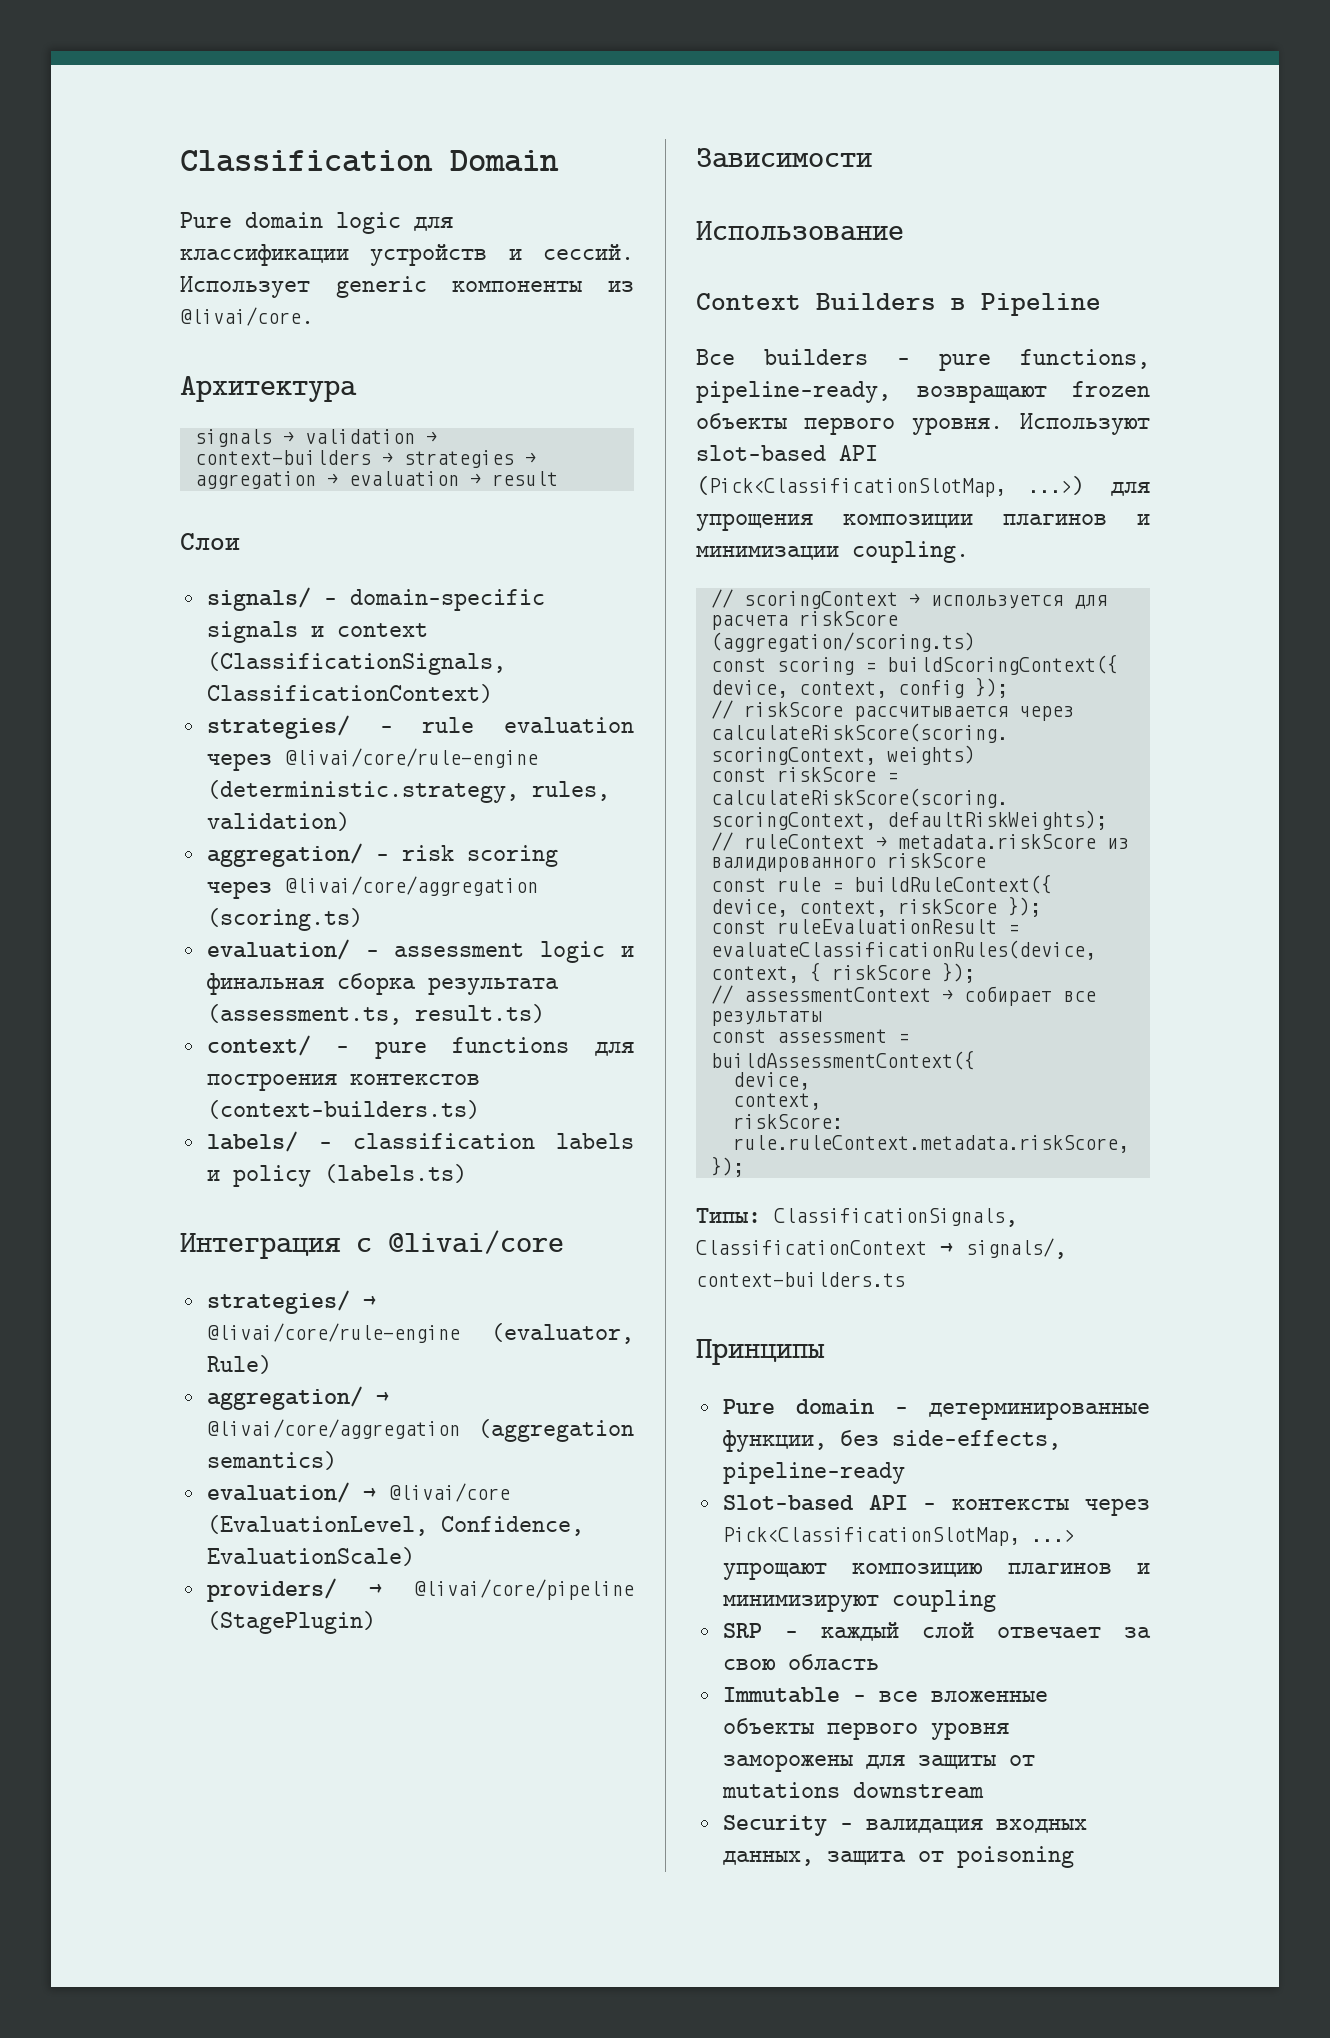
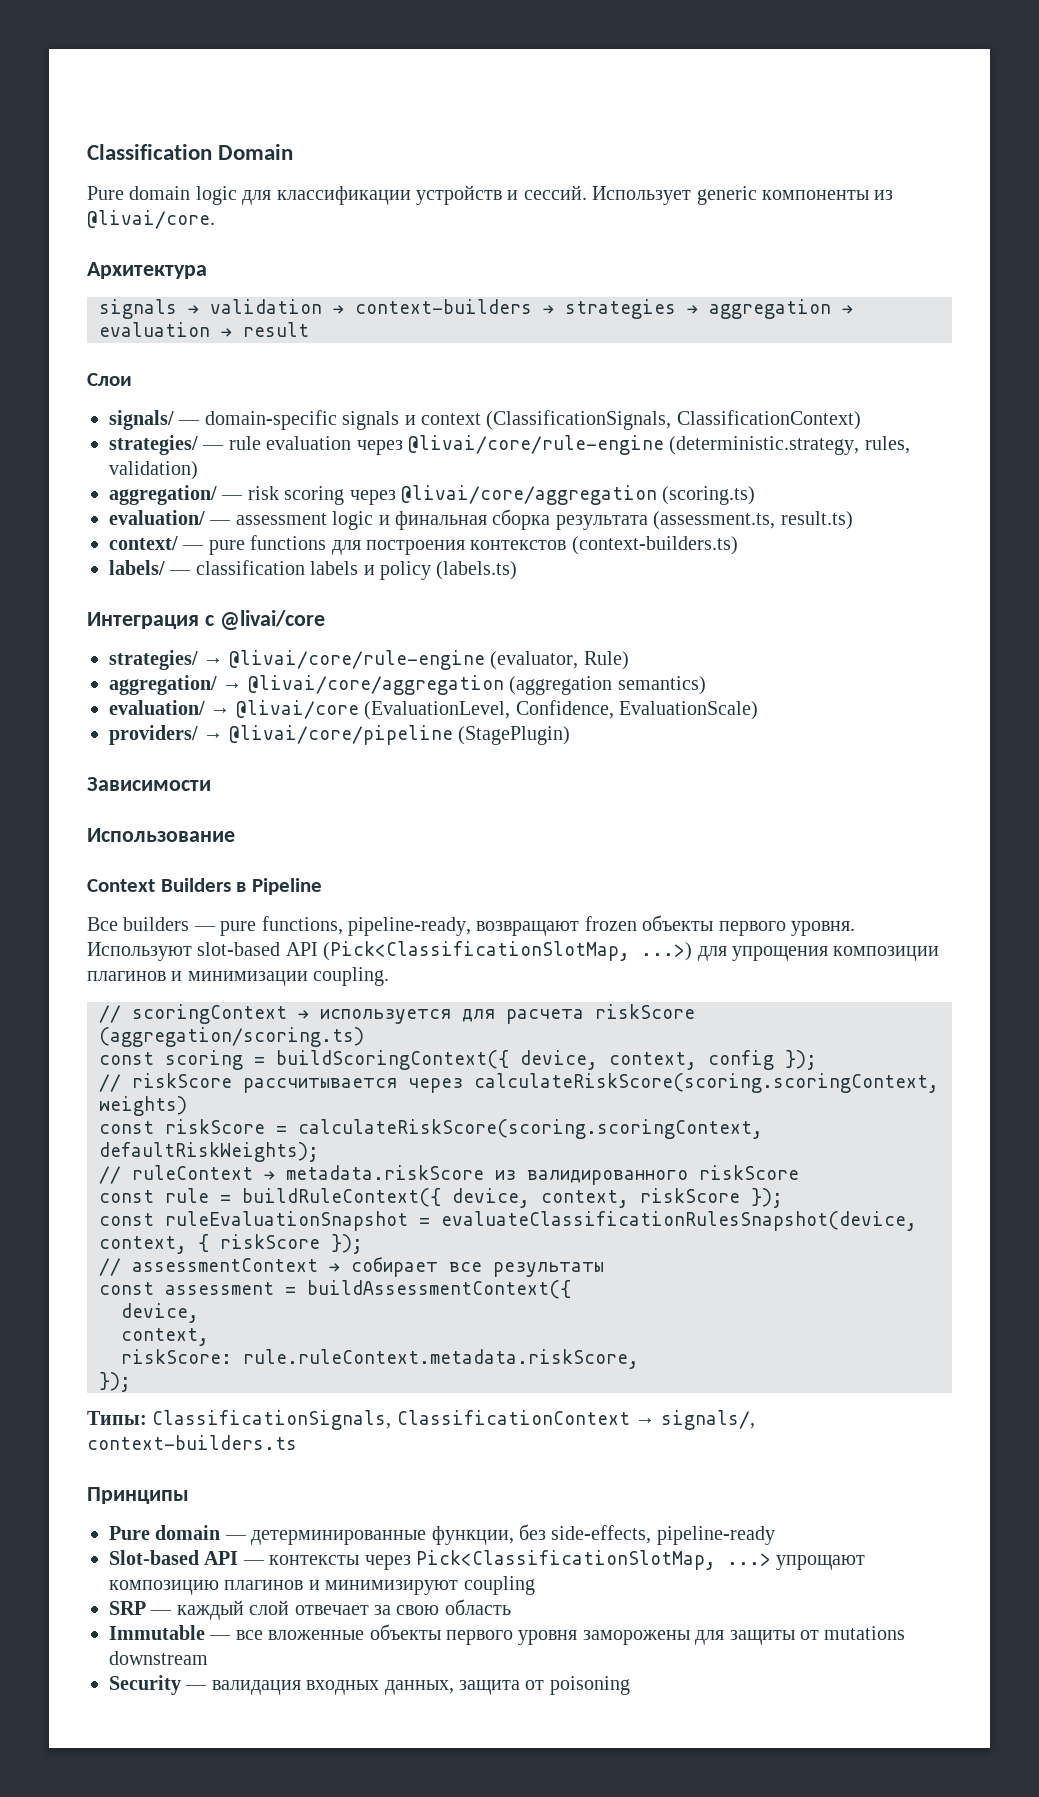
[776,919,1019,934] [710,940,1096,960] ruleEvaluationResult = evaluateClassificationRules(device, -> [165,1211,917,1231] ruleEvaluationSnapshot = evaluateClassificationRulesSnapshot(device,

